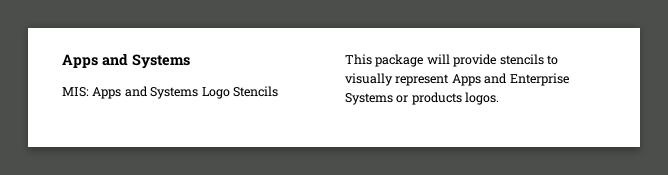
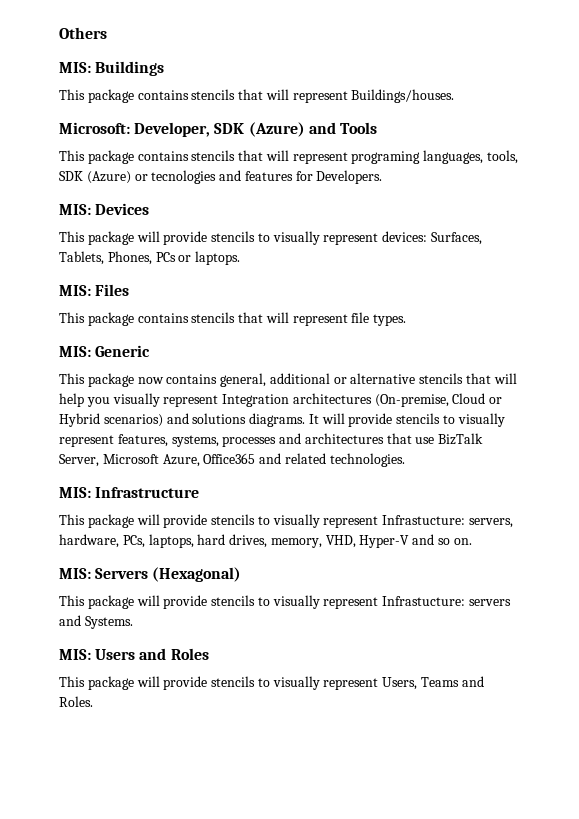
[62,53,190,69] [62,86,278,99] [345,54,558,67] [345,73,569,86] [345,92,500,105] Apps and Systems // MIS: Apps and Systems Logo Stencils // This package will provide stencils to visually represent Apps and Enterprise Systems or products logos. -> [59,27,107,39] [59,61,165,76] [59,89,455,103] [59,122,377,137] [59,150,519,164] [59,170,383,184] [59,203,150,215] [59,231,483,245] [59,251,241,265] [59,284,130,296] [59,312,407,326] [59,345,151,357] [59,373,517,387] [59,393,503,407] [59,413,505,427] [59,433,484,447] [59,453,405,467] [59,487,200,498] [59,514,514,528] [59,534,472,548] [59,567,242,582] [59,595,512,609] [59,615,133,629] [59,648,209,660] [59,676,484,690] [59,696,93,707] Others // MIS: Buildings // This package contains stencils that will represent Buildings/houses. // Microsoft: Developer, SDK (Azure) and Tools // This package contains stencils that will represent programing languages, tools, SDK (Azure) or tecnologies and features for Developers. // MIS: Devices // This package will provide stencils to visually represent devices: Surfaces, Tablets, Phones, PCs or laptops. // MIS: Files // This package contains stencils that will represent file types. // MIS: Generic // This package now contains general, additional or alternative stencils that will help you visually represent Integration architectures (On-premise, Cloud or Hybrid scenarios) and solutions diagrams. It will provide stencils to visually represent features, systems, processes and architectures that use BizTalk Server, Microsoft Azure, Office365 and related technologies. // MIS: Infrastructure // This package will provide stencils to visually represent Infrastucture: servers, hardware, PCs, laptops, hard drives, memory, VHD, Hyper-V and so on. // MIS: Servers (Hexagonal) // This package will provide stencils to visually represent Infrastucture: servers and Systems. // MIS: Users and Roles // This package will provide stencils to visually represent Users, Teams and Roles.

